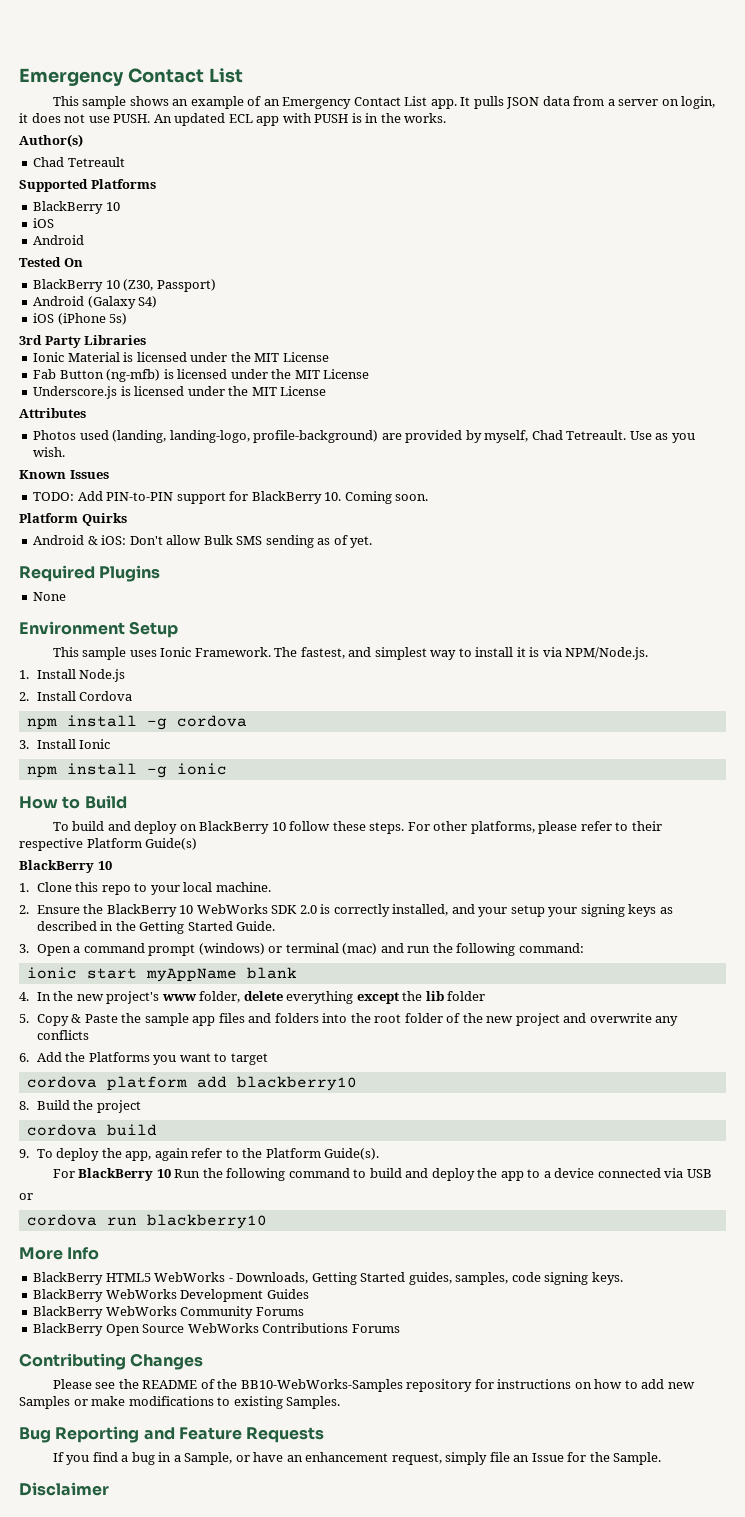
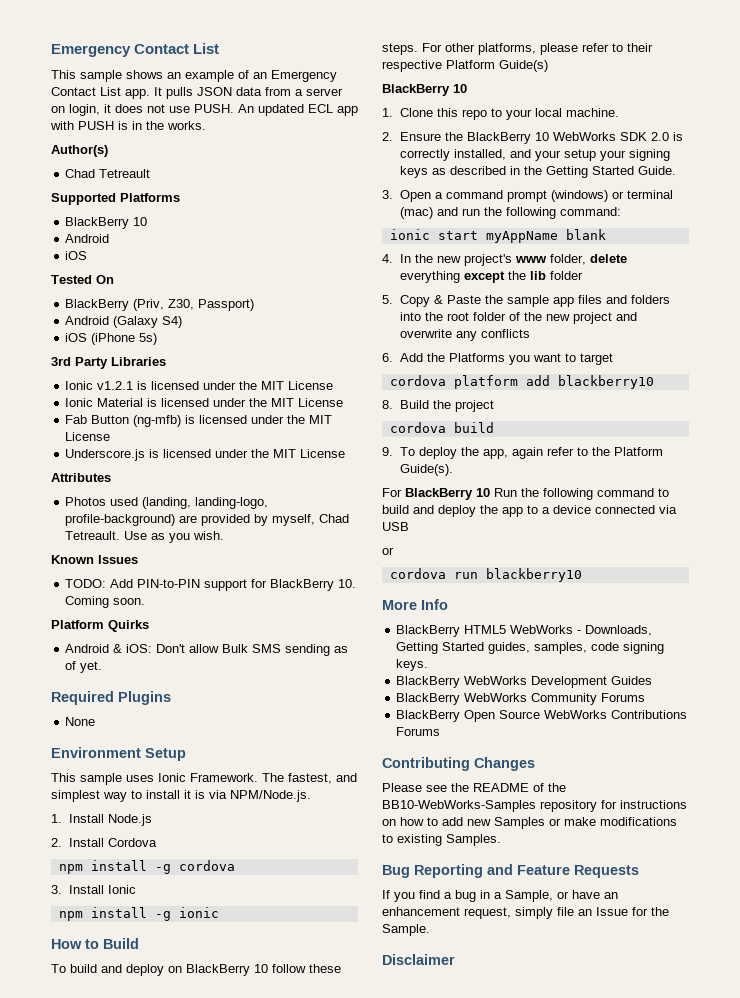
[33,218,55,228] [33,235,85,245] // iOS // Android -> [65,234,110,243] [65,251,88,260] // Android // iOS
[105,279,154,291] 10 (Z30, -> [133,299,195,311] (Priv, Z30,
(147, 340) none -> [65,381,334,390] // Ionic v1.2.1 is licensed under the MIT License

